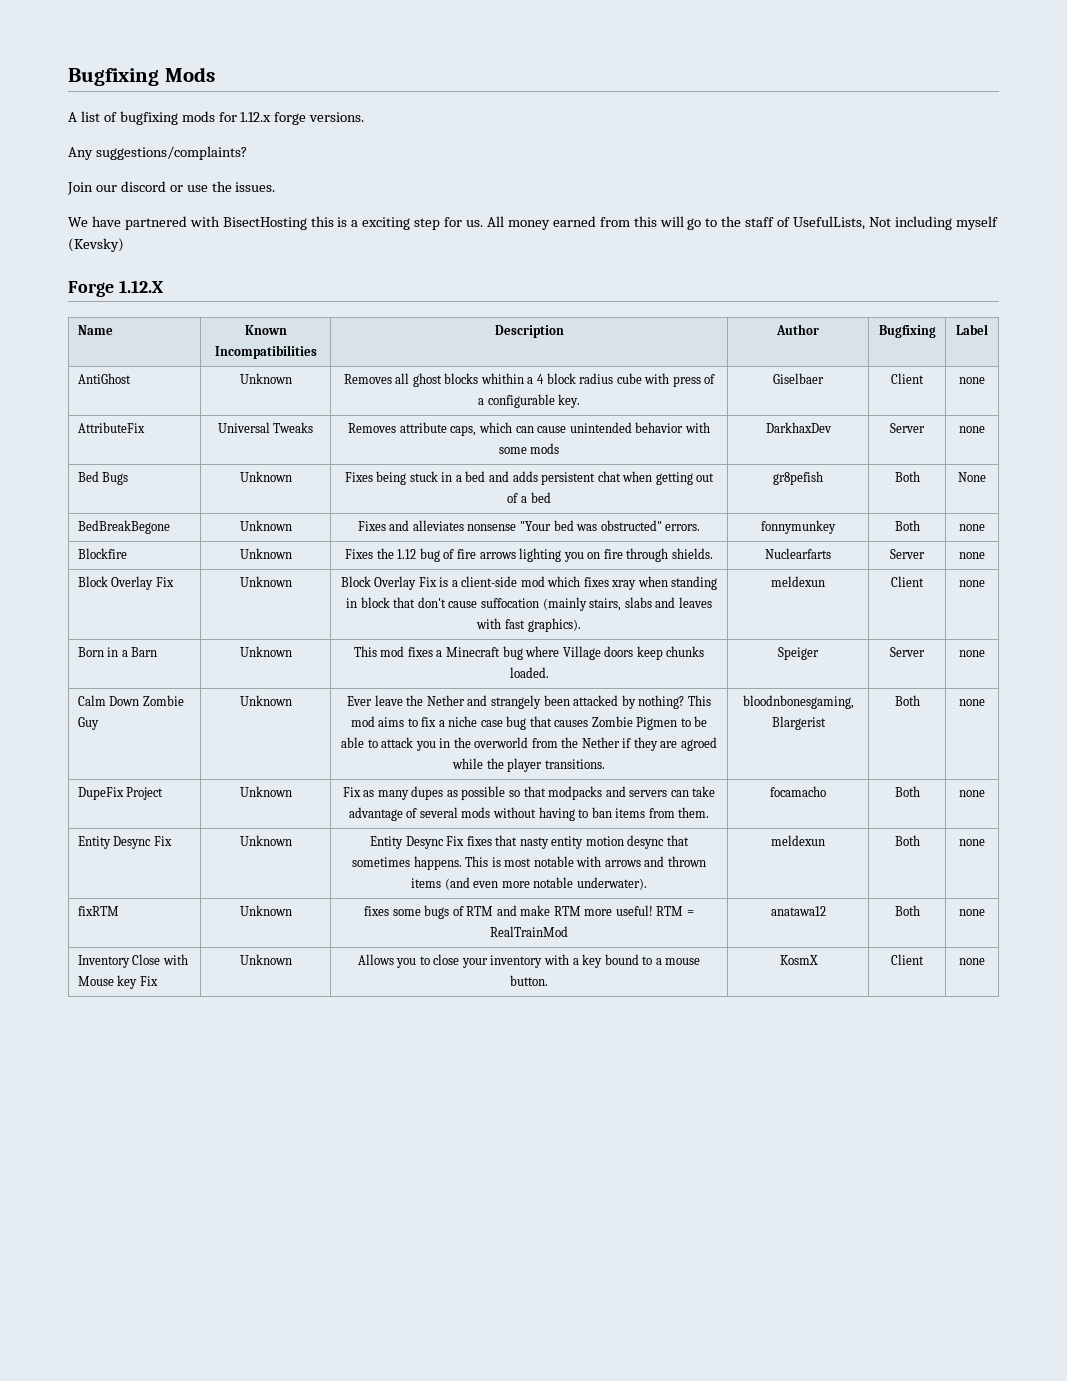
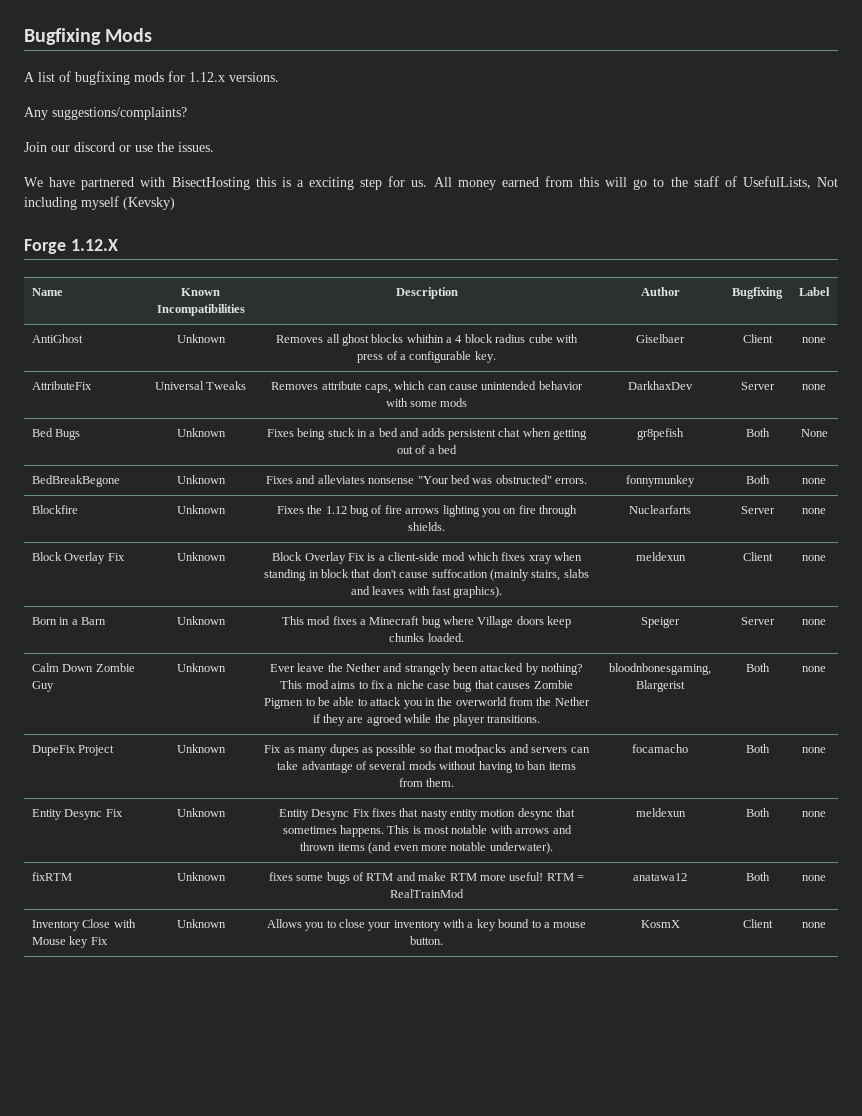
[274,112,307,125] forge -> (225, 77) none

